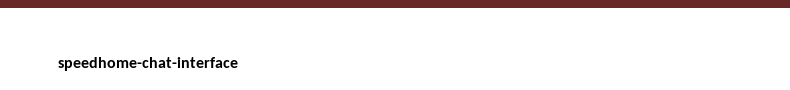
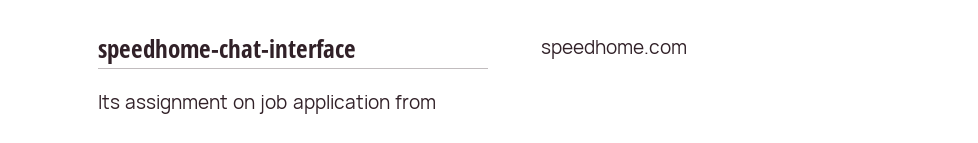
(238, 64) none -> [98,95,436,114] [541,40,687,59] // Its assignment on job application from speedhome.com

